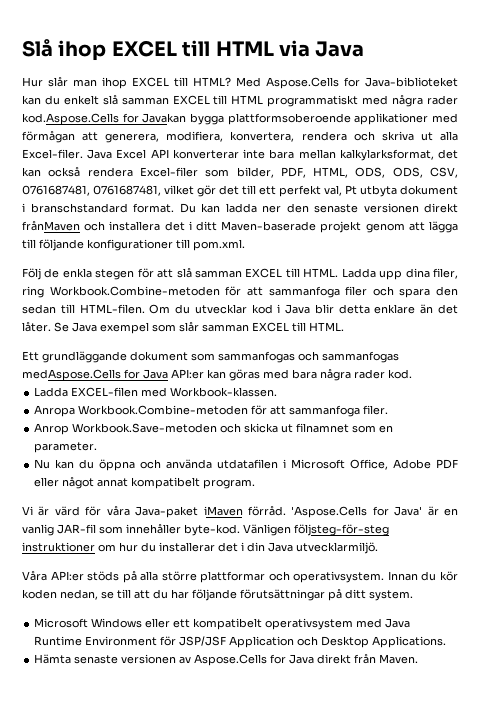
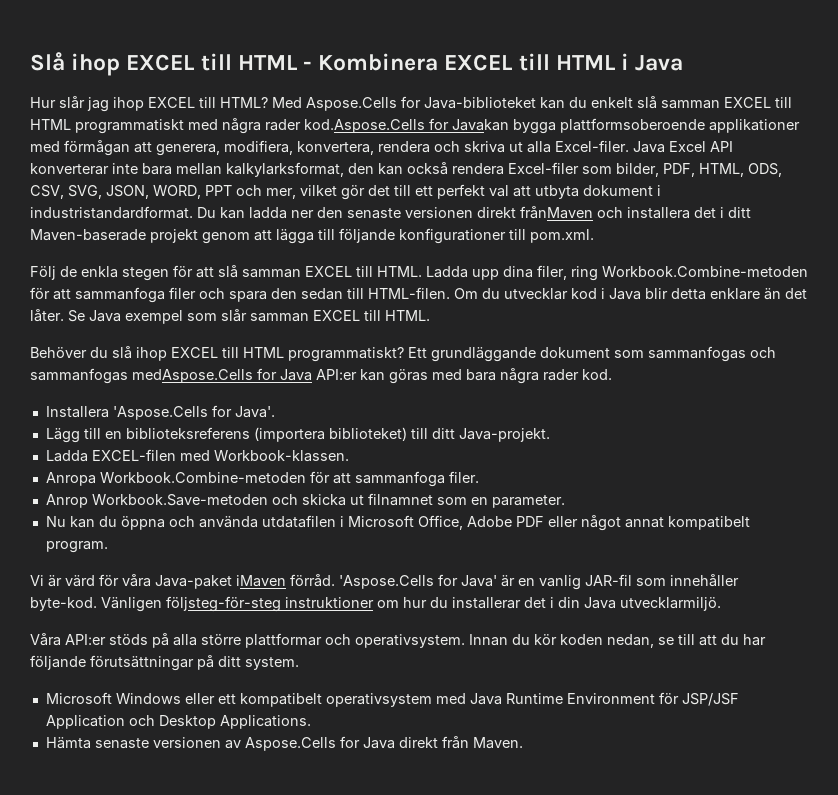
[279,40,310,57] via -> [303,53,630,71] - Kombinera EXCEL till HTML i
[73,79,97,87] man -> [87,97,109,112] jag
[438,149,459,159] det -> [348,163,374,174] den
[392,167,459,178] [22,185,161,196] ODS, CSV, 0761687481, 0761687481, -> [30,185,296,199] CSV, SVG, JSON, WORD, PPT och mer,
[324,185,357,196] val, Pt -> [489,185,531,197] val att
[30,203,174,213] branschstandard format. -> [30,206,193,219] industristandardformat.
(344, 326) none -> [30,346,404,362] Behöver du slå ihop EXCEL till HTML programmatiskt?
(412, 374) none -> [45,405,275,420] [45,427,550,443] // Installera 'Aspose.Cells for Java'. // Lägg till en biblioteksreferens (importera biblioteket) till ditt Java-projekt.

